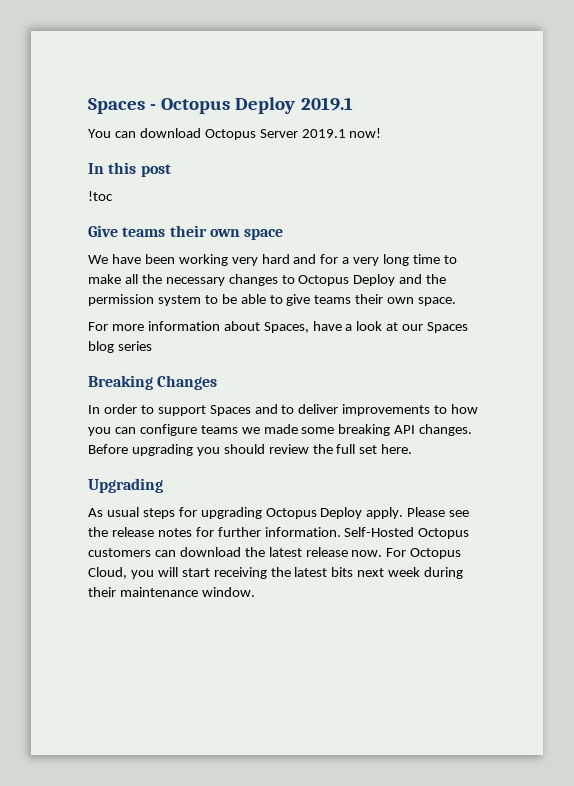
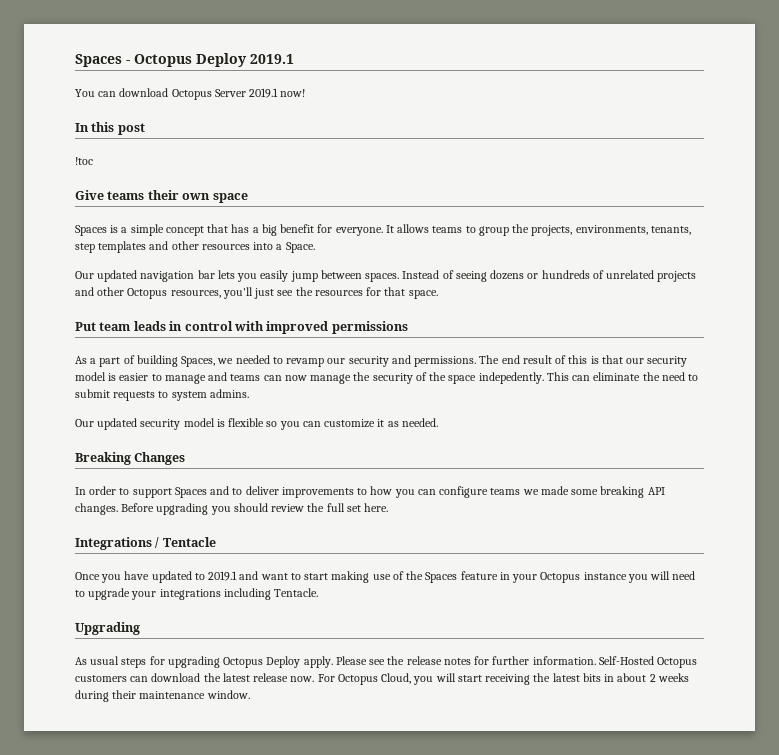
[88,254,457,266] [88,274,447,286] [88,294,457,306] [88,321,469,333] [88,341,152,353] We have been working very hard and for a very long time to make all the necessary changes to Octopus Deploy and the permission system to be able to give teams their own space. // For more information about Spaces, have a look at our Spaces blog series -> [75,224,691,236] [75,241,315,253] [75,270,697,282] [75,287,438,299] [75,321,408,334] [75,355,688,367] [75,372,699,384] [75,389,249,401] [75,418,438,430] Spaces is a simple concept that has a big benefit for everyone. It allows teams to group the projects, environments, tenants, step templates and other resources into a Space. // Our updated navigation bar lets you easily jump between spaces. Instead of seeing dozens or hundreds of unrelated projects and other Octopus resources, you'll just see the resources for that space. // Put team leads in control with improved permissions // As a part of building Spaces, we needed to revamp our security and permissions. The end result of this is that our security model is easier to manage and teams can now manage the security of the space indepedently. This can eliminate the need to submit requests to system admins. // Our updated security model is flexible so you can customize it as needed.
(413, 449) none -> [75,537,216,550] [75,571,696,583] [75,588,319,600] // Integrations / Tentacle // Once you have updated to 2019.1 and want to start making use of the Spaces feature in your Octopus instance you will need to upgrade your integrations including Tentacle.
[357,567,421,577] next week -> [604,673,689,682] in about 2 weeks

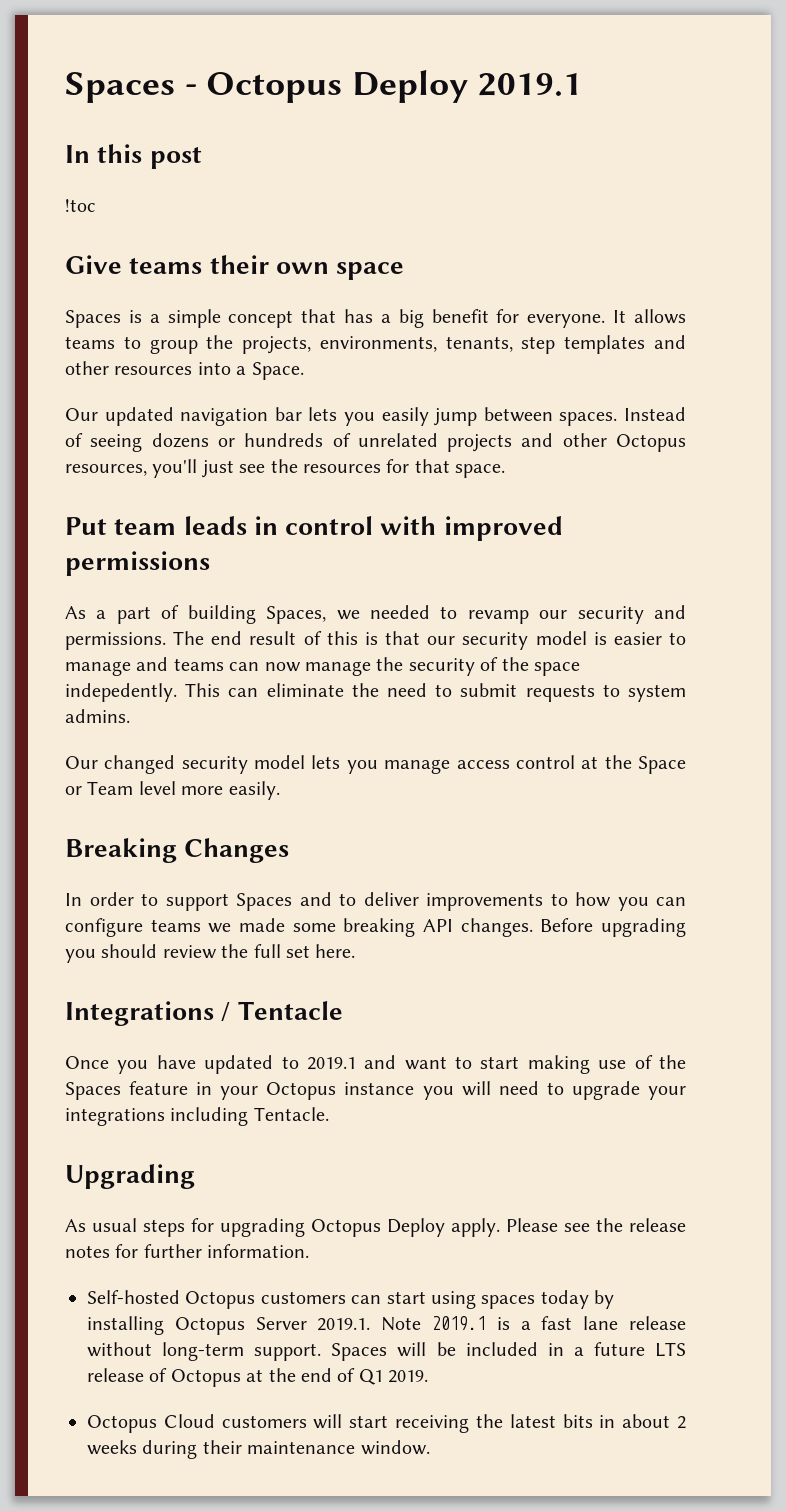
[75,88,306,100] // You can download Octopus Server 2019.1 now! -> (582, 84) none
[97,418,438,430] updated security model is flexible so you can customize it as needed. -> [104,755,687,774] [65,781,280,800] changed security model lets you manage access control at the Space or Team level more easily.
[598,656,654,665] Self-Hosted -> [87,1290,180,1304] // Self-hosted
[151,673,434,685] download the latest release now. For Octopus Cloud, you -> [386,1290,615,1309] [87,1316,686,1335] [87,1342,687,1361] [87,1368,429,1387] [87,1414,307,1433] start using spaces today by installing Octopus Server 2019.1. Note 2019.1 is a fast lane release without long-term support. Spaces will be included in a future LTS release of Octopus at the end of Q1 2019. // Octopus Cloud customers

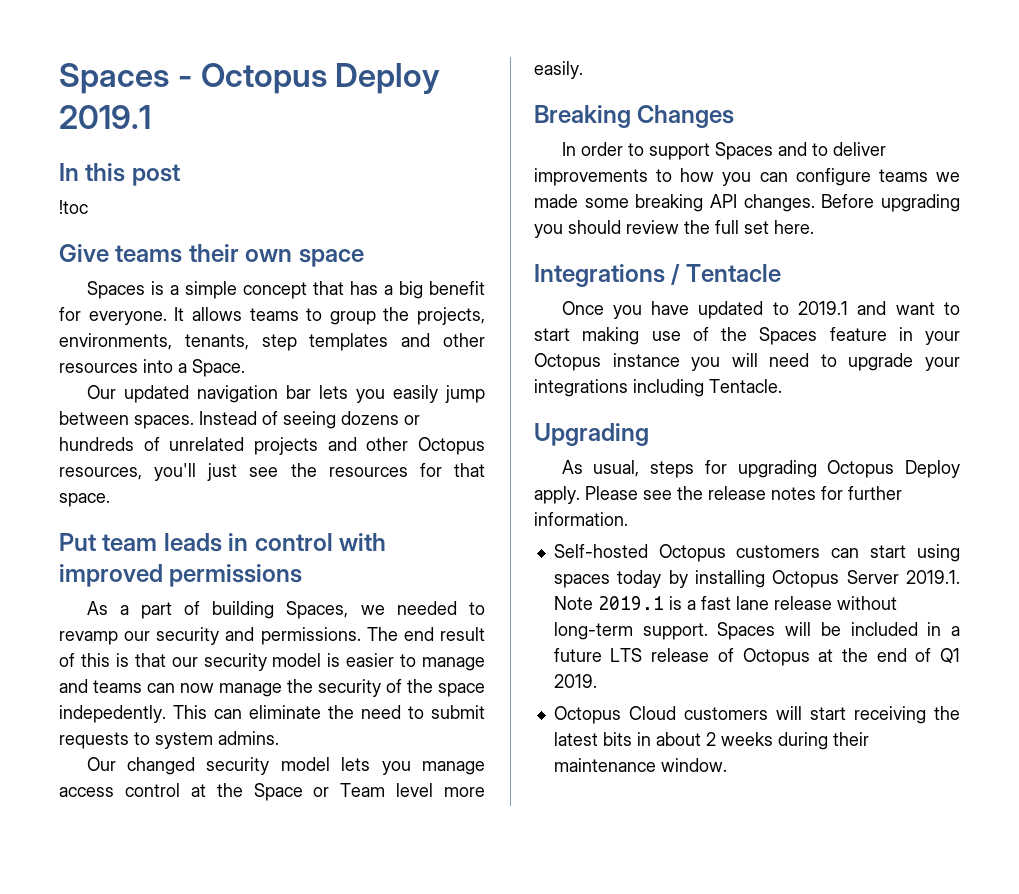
[92,1218,137,1232] usual -> [593,460,640,477] usual,

